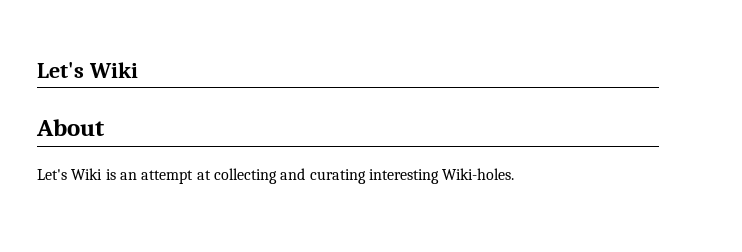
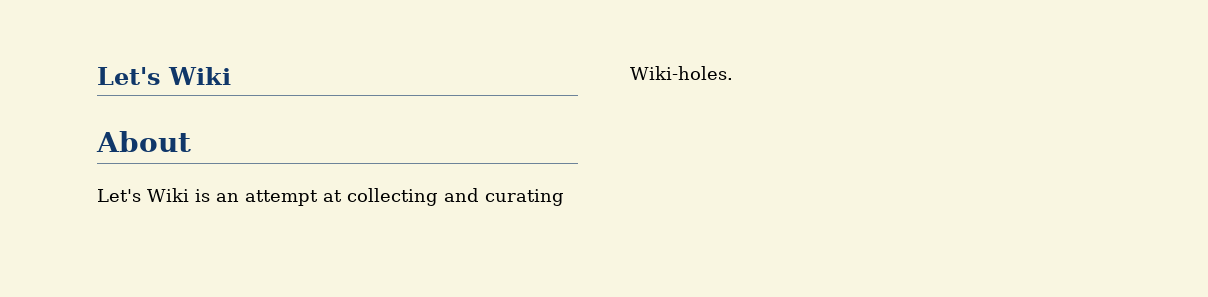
[368,169,439,184] interesting -> (564, 197) none

